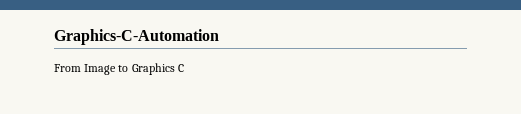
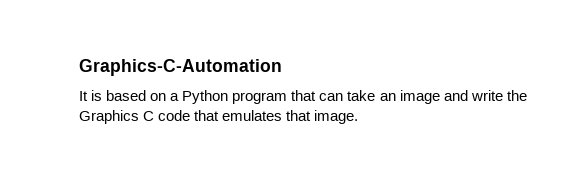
[54,63,184,75] From Image to Graphics C -> [79,90,527,104] [79,110,359,124] It is based on a Python program that can take an image and write the Graphics C code that emulates that image.

